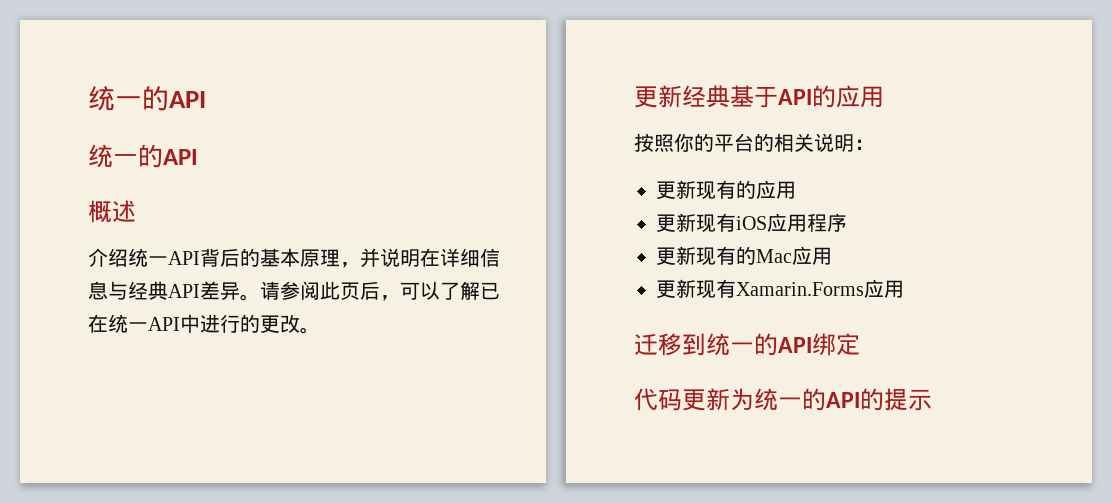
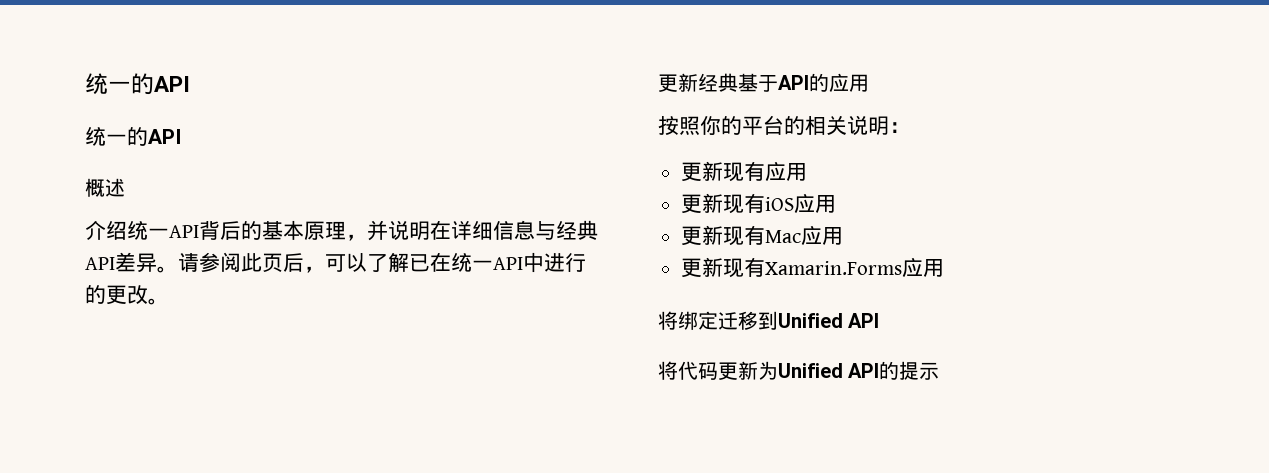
[736,180,756,199] 的 -> (766, 171) none
[807,213,847,232] [656,246,756,266] 程序 // 更新现有的 -> [681,225,766,246] // 更新现有
[634,333,860,356] 迁移到统一的API绑定 // -> [658,311,880,330] [658,361,678,380] 将绑定迁移到Unified API // 将
[754,388,826,411] 统一的 -> [778,363,843,378] Unified

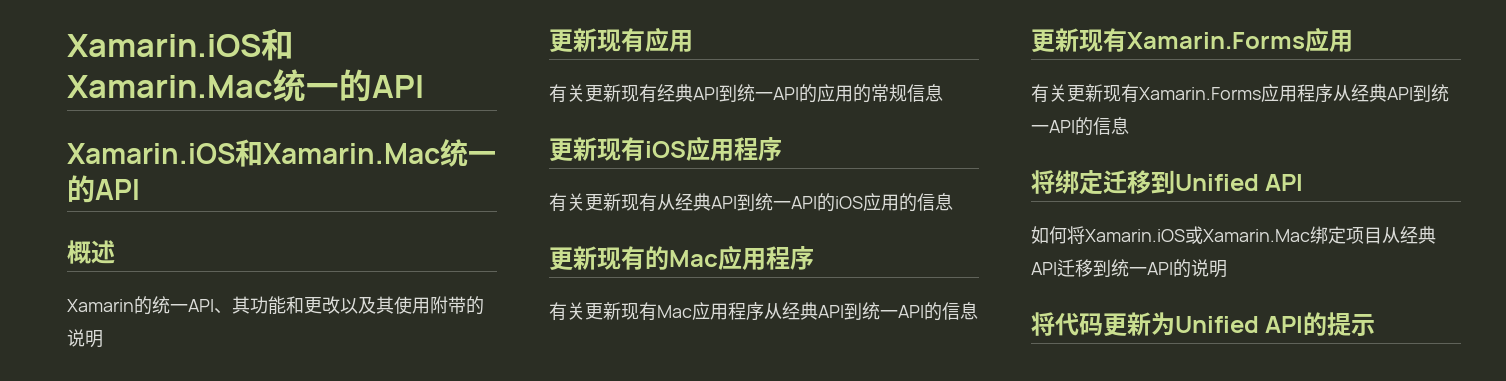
[85,73,190,95] 统一的API // -> [67,28,294,61] [67,69,424,102] [67,139,440,167] Xamarin.iOS和Xamarin.Mac统一的API // Xamarin.iOS和Xamarin.Mac
[85,220,598,241] [85,252,586,273] [85,285,169,305] [658,73,869,92] [658,115,910,135] [681,161,808,182] [681,193,837,214] [681,225,844,246] [681,257,945,278] 介绍统一API背后的基本原理，并说明在详细信息与经典API差异。请参阅此页后，可以了解已在统一API中进行的更改。 // 更新经典基于API的应用 // 按照你的平台的相关说明： // 更新现有应用 // 更新现有iOS应用 // 更新现有Mac应用 // 更新现有Xamarin.Forms应用 -> [67,296,484,315] [67,329,103,348] [549,28,693,53] [549,84,943,103] [549,137,782,162] [549,193,953,212] [549,246,814,271] [549,302,978,321] [1031,28,1353,53] [1031,84,1449,103] [1031,117,1129,136] Xamarin的统一API、其功能和更改以及其使用附带的说明 // 更新现有应用 // 有关更新现有经典API到统一API的应用的常规信息 // 更新现有iOS应用程序 // 有关更新现有从经典API到统一API的iOS应用的信息 // 更新现有的Mac应用程序 // 有关更新现有Mac应用程序从经典API到统一API的信息 // 更新现有Xamarin.Forms应用 // 有关更新现有Xamarin.Forms应用程序从经典API到统一API的信息
(880, 320) none -> [1031,226,1436,244] [1031,259,1227,278] // 如何将Xamarin.iOS或Xamarin.Mac绑定项目从经典API迁移到统一API的说明

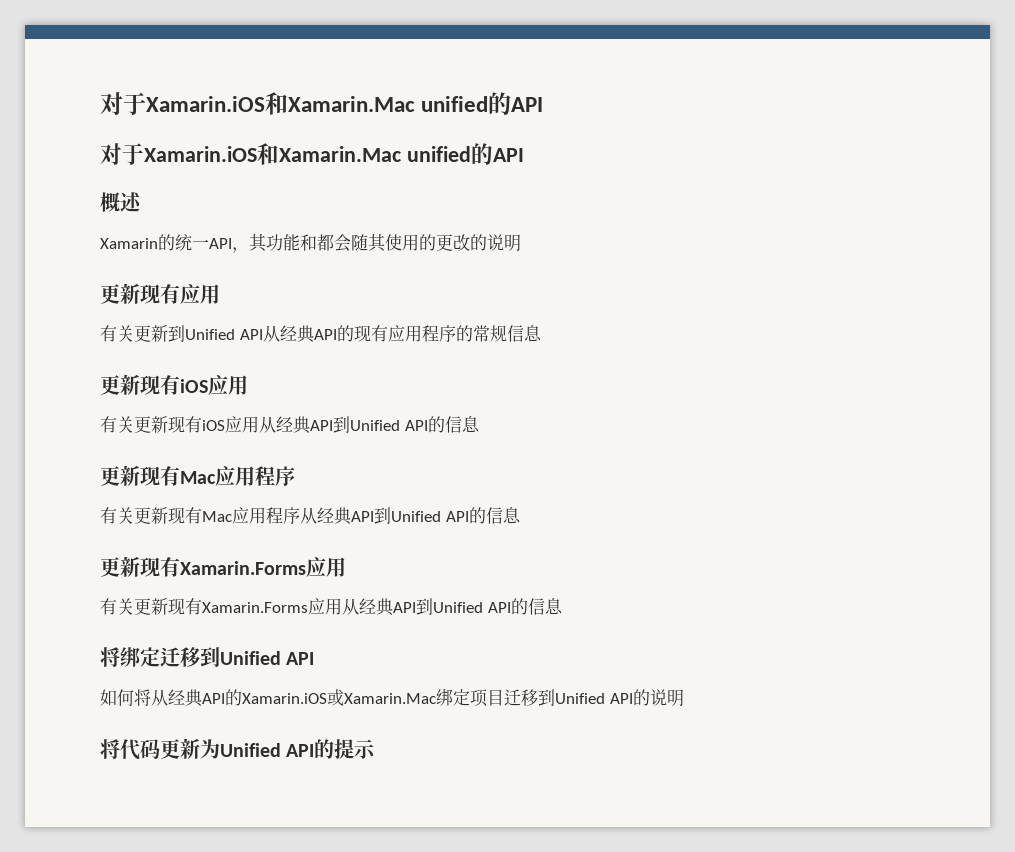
[67,28,294,61] [67,69,424,102] [67,139,496,167] Xamarin.iOS和Xamarin.Mac统一的API // Xamarin.iOS和Xamarin.Mac统一 -> [100,92,544,115] [100,143,471,165] 对于Xamarin.iOS和Xamarin.Mac unified的API // 对于Xamarin.iOS和Xamarin.Mac unified
[214,308,232,314] 、 -> [232,247,249,253] ，
[304,296,466,314] 更改以及其使用附带 -> [317,233,470,252] 都会随其使用的更改
[621,84,853,103] 现有经典API到统一API的应用 -> [168,325,456,343] 到Unified API从经典API的现有应用程序
[734,137,782,161] [549,193,953,212] [549,246,669,271] 程序 // 有关更新现有从经典API到统一API的iOS应用的信息 // 更新现有的 -> [100,416,480,434] [100,465,180,486] // 有关更新现有iOS应用从经典API到Unified API的信息 // 更新现有
[862,302,898,320] 统一 -> [391,511,441,522] Unified
[1297,84,1449,103] [1031,125,1049,133] 程序从经典API到统一 -> [342,598,483,616] 从经典API到Unified
(1085, 235) none -> [151,689,242,707] 从经典API的
[1382,226,1436,244] [1031,259,1147,277] 从经典API迁移到统一 -> [504,689,605,706] 迁移到Unified

